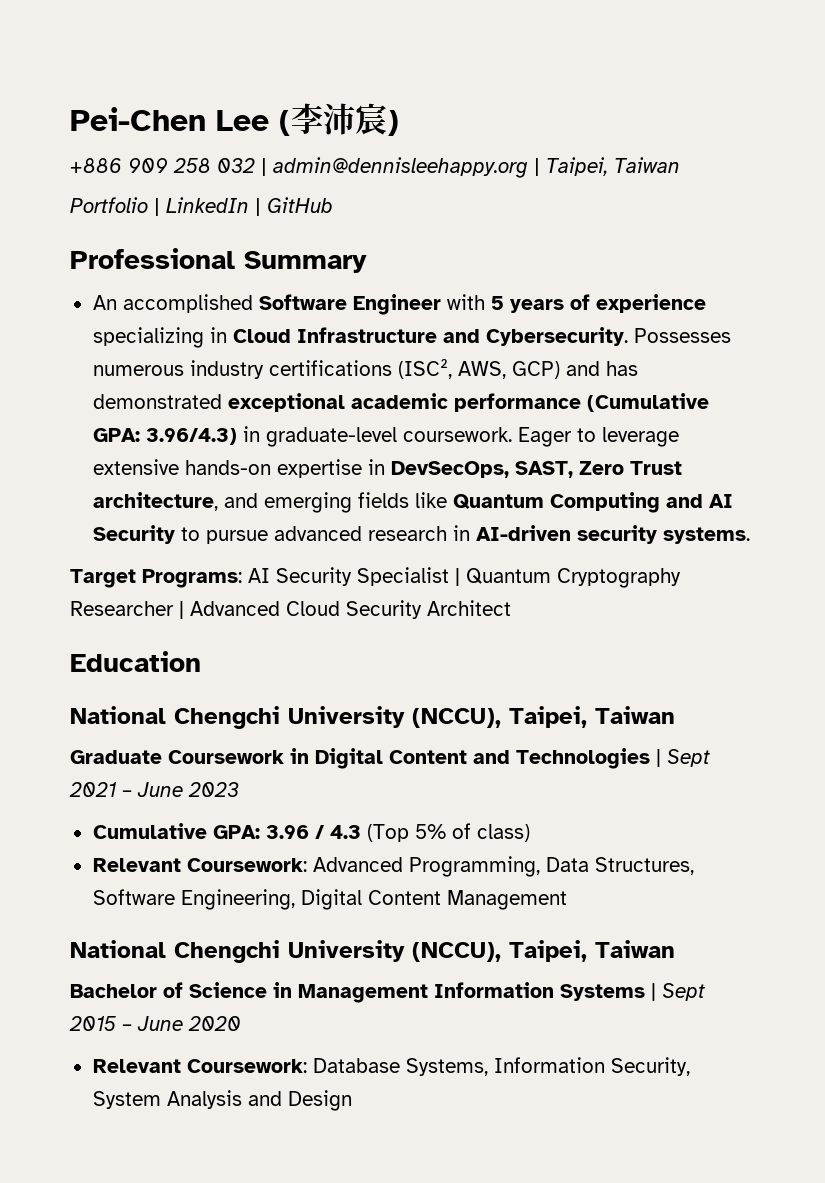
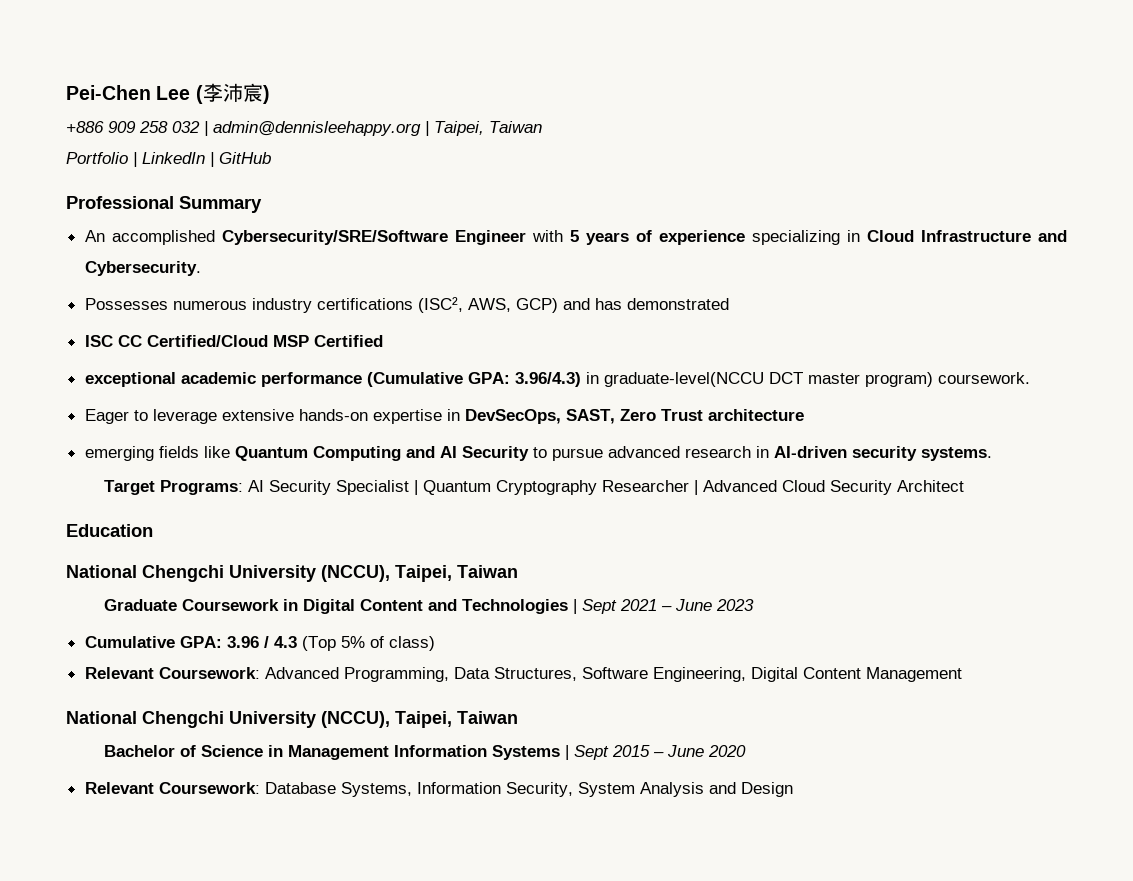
[258,294,347,310] Software -> [221,230,448,245] Cybersecurity/SRE/Software
(628, 336) none -> (201, 268) //
(222, 401) none -> [84,335,383,347] // ISC CC Certified/Cloud MSP Certified //
[265,427,397,447] graduate-level -> [603,372,933,387] graduate-level(NCCU DCT master program)
(512, 434) none -> (1030, 378) //
[92,492,258,511] architecture, and -> [707,409,804,421] architecture //

